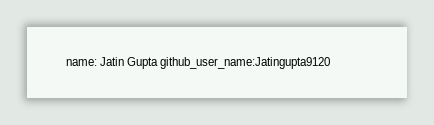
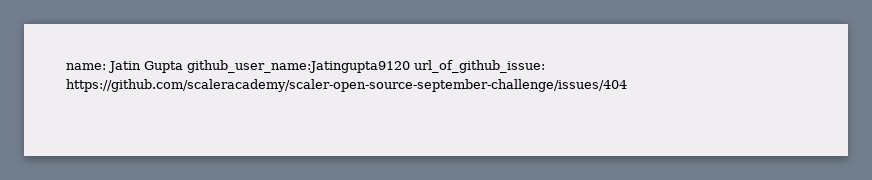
(331, 63) none -> [414,60,545,73] [66,79,627,92] url_of_github_issue: https://github.com/scaleracademy/scaler-open-source-september-challenge/issues/404

